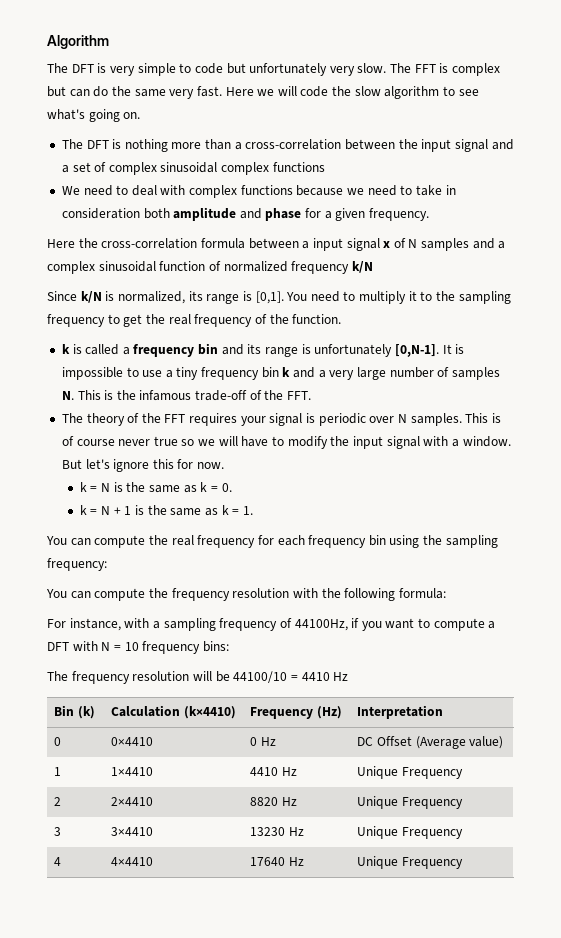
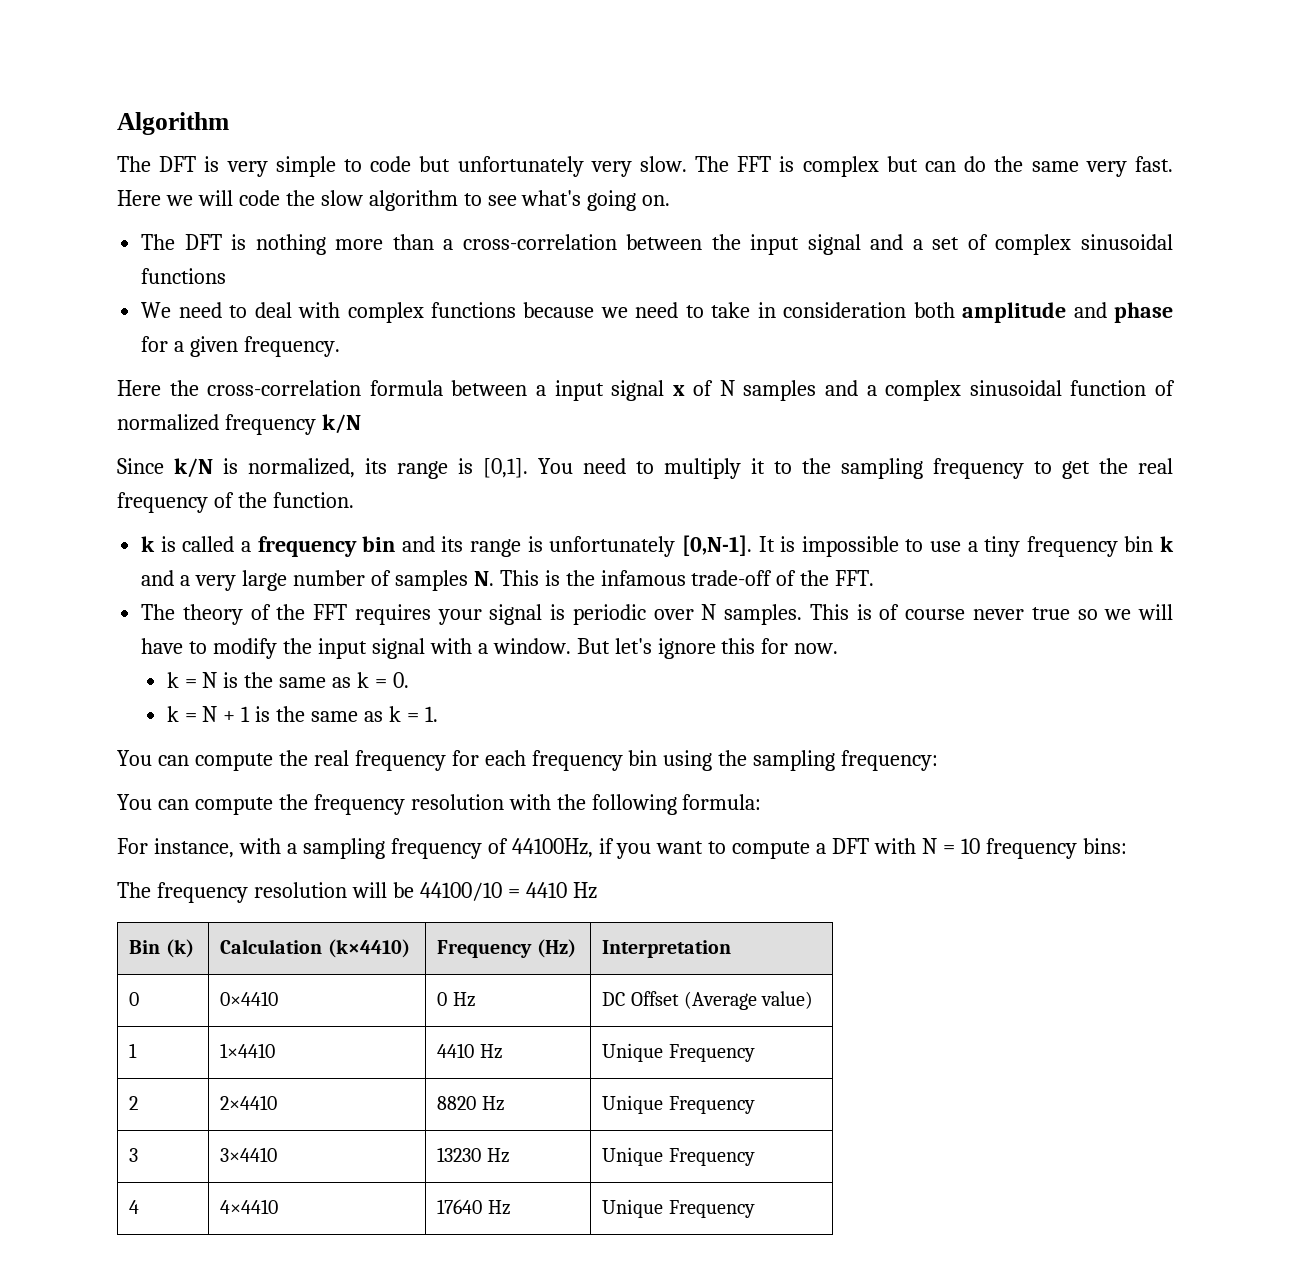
[221,162,270,175] complex -> (1173, 242) none

